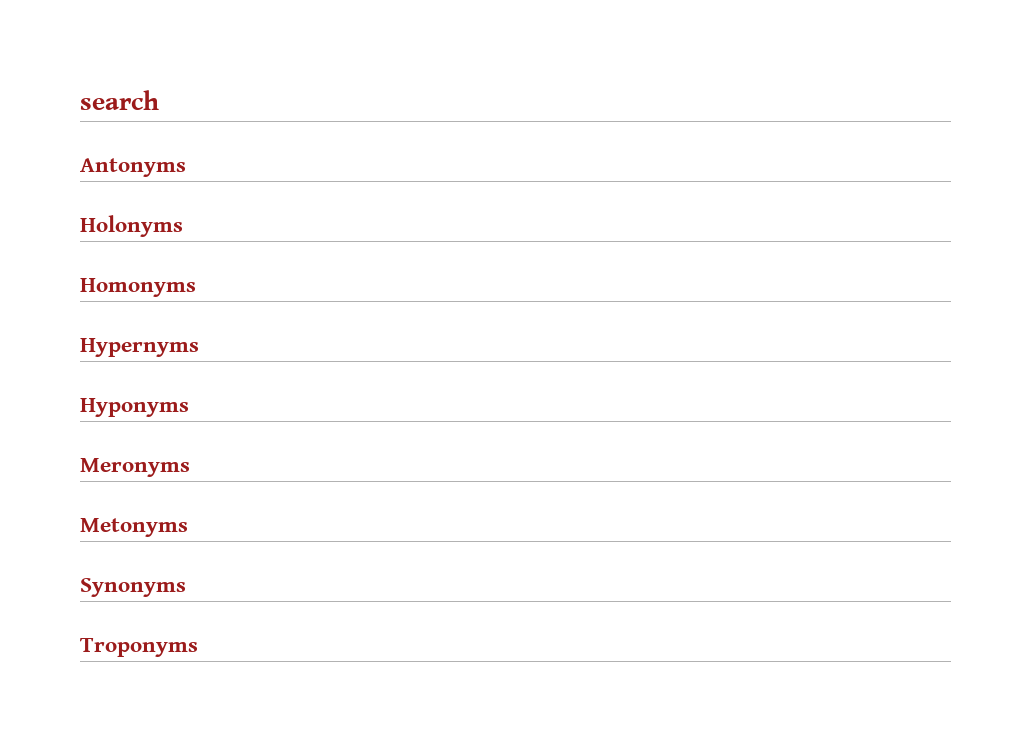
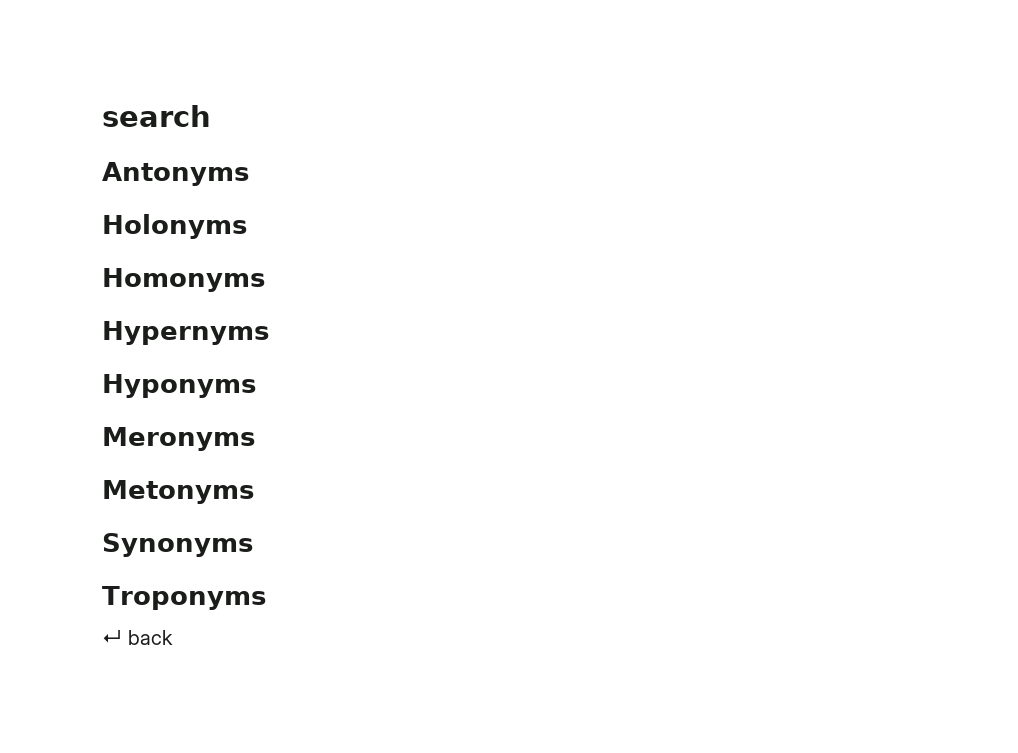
(198, 647) none -> [102,630,173,645] // ↵ back

